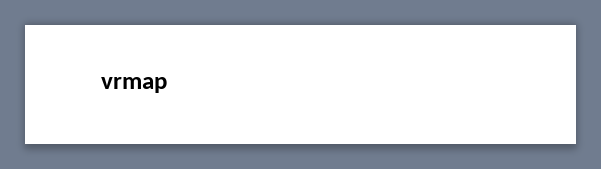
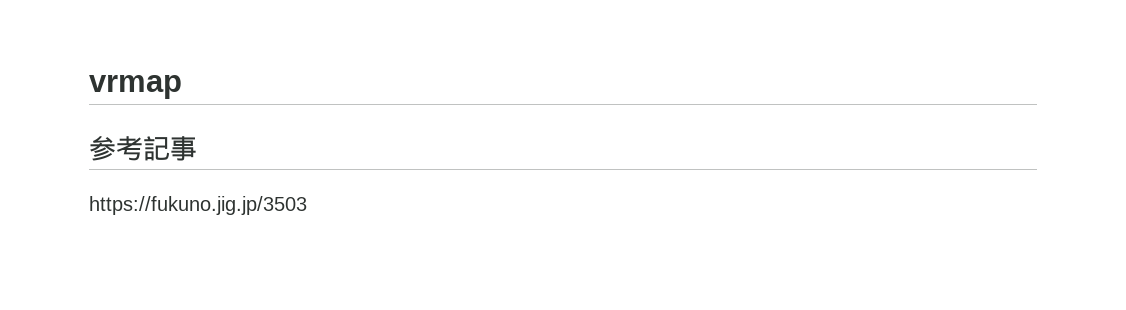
(167, 85) none -> [89,136,197,161] [89,196,307,215] // 参考記事 // https://fukuno.jig.jp/3503

